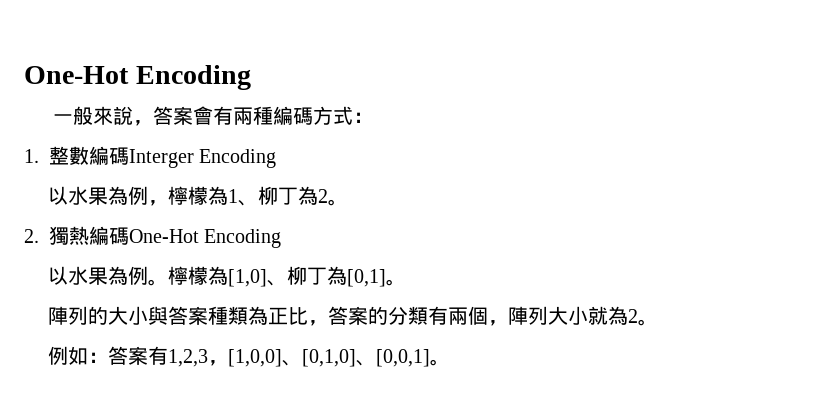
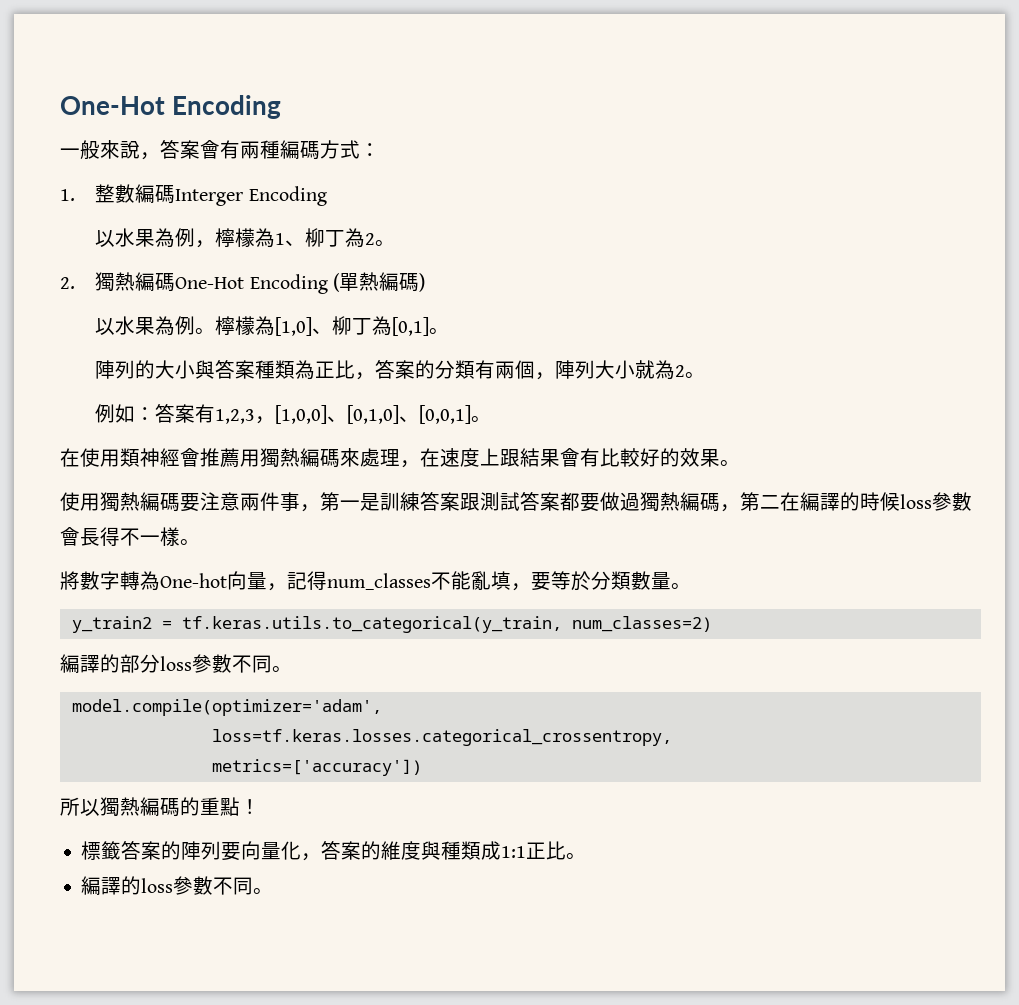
(282, 238) none -> [332,272,425,292] (單熱編碼)
(451, 362) none -> [60,448,740,468] [60,492,972,512] [60,527,200,546] [60,571,691,591] [71,616,712,633] [60,654,292,673] [71,699,382,716] [211,729,672,746] [211,759,422,776] [60,797,260,817] [81,841,587,861] [81,876,274,895] // 在使用類神經會推薦用獨熱編碼來處理，在速度上跟結果會有比較好的效果。 // 使用獨熱編碼要注意兩件事，第一是訓練答案跟測試答案都要做過獨熱編碼，第二在編譯的時候loss參數會長得不一樣。 // 將數字轉為One-hot向量，記得num_classes不能亂填，要等於分類數量。 // y_train2 = tf.keras.utils.to_categorical(y_train, num_classes=2) // 編譯的部分loss參數不同。 // model.compile(optimizer='adam', // loss=tf.keras.losses.categorical_crossentropy, // metrics=['accuracy']) // 所以獨熱編碼的重點！ // 標籤答案的陣列要向量化，答案的維度與種類成1:1正比。 // 編譯的loss參數不同。

